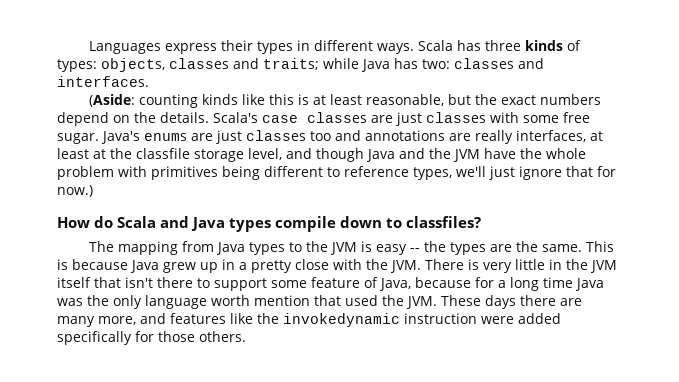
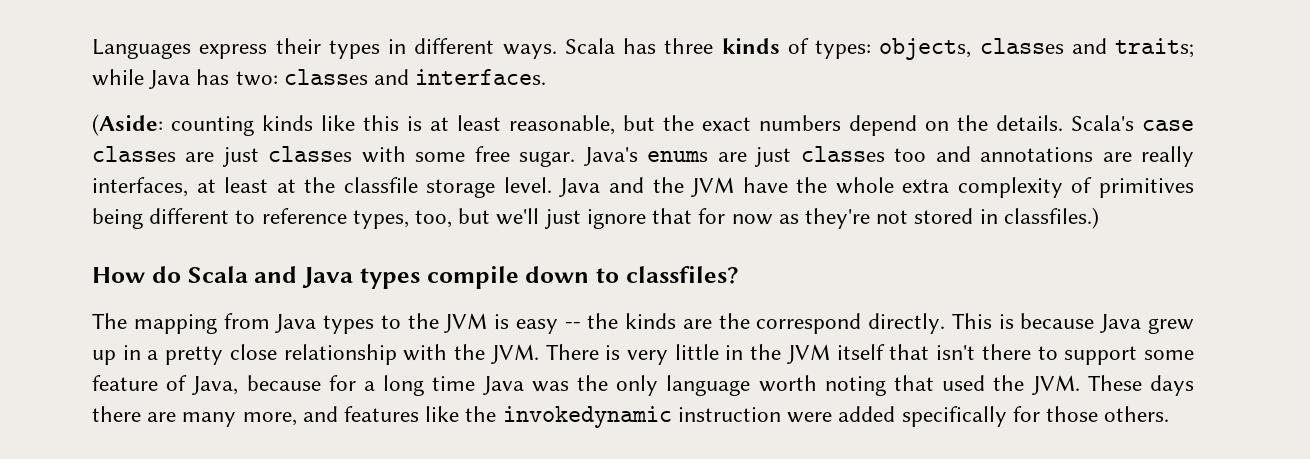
[248,148,364,162] level, and though -> [503,177,552,193] level.
[57,166,147,180] problem with -> [902,177,1093,198] extra complexity of
(452, 173) none -> [415,208,491,228] too, but
[57,185,93,197] now.) -> [731,207,1099,229] now as they're not stored in classfiles.)
[450,242,487,255] types -> [625,313,677,329] kinds
[542,244,583,252] same. -> [756,313,946,334] correspond directly.
(329, 264) none -> [283,344,397,365] relationship
[254,295,310,306] mention -> [824,376,886,396] noting

